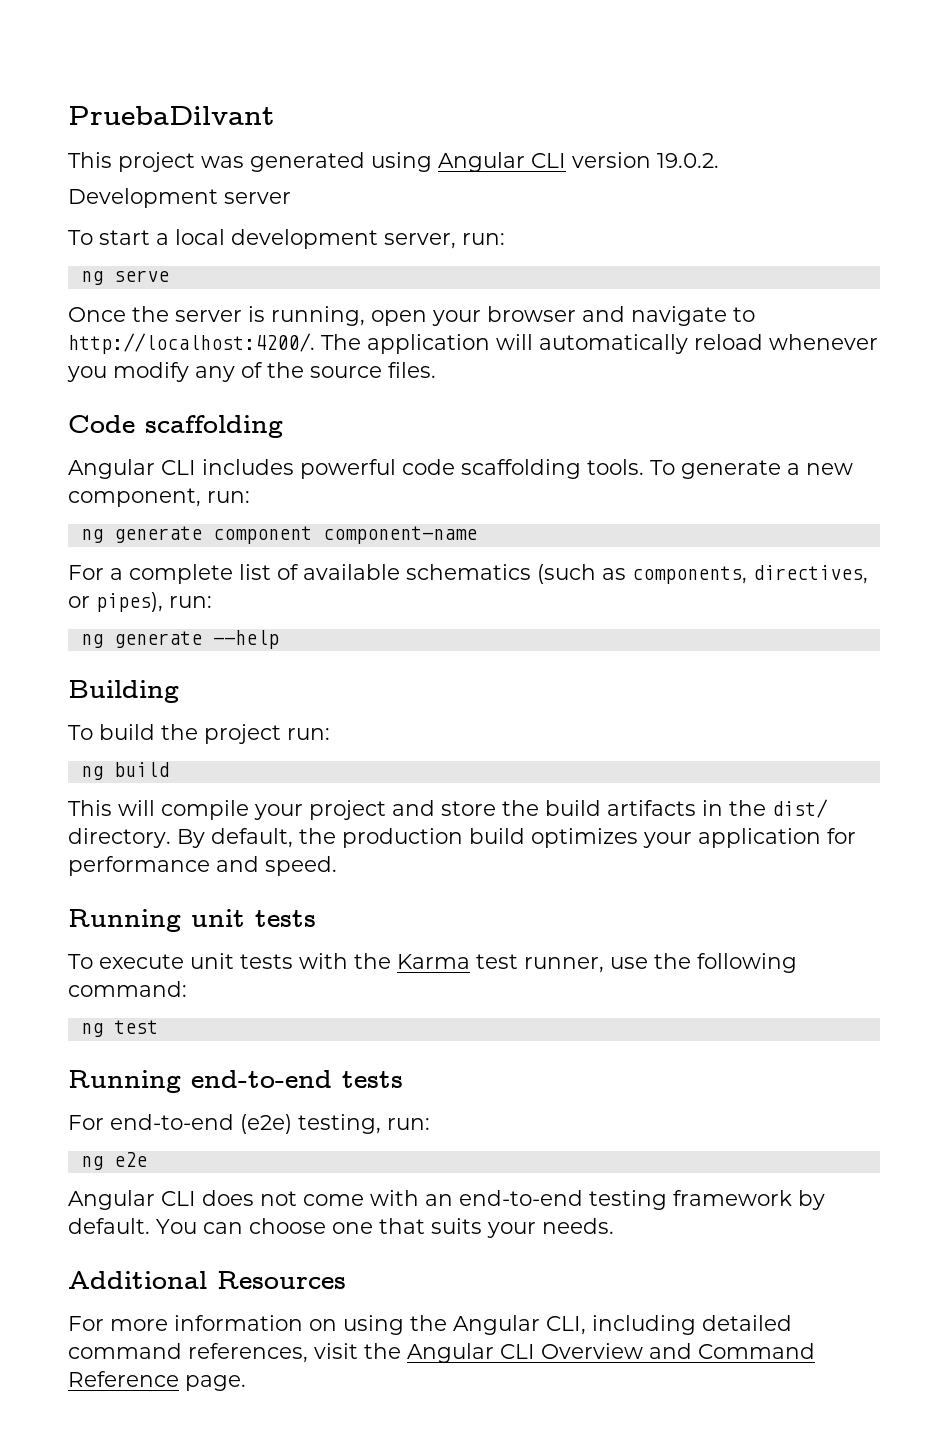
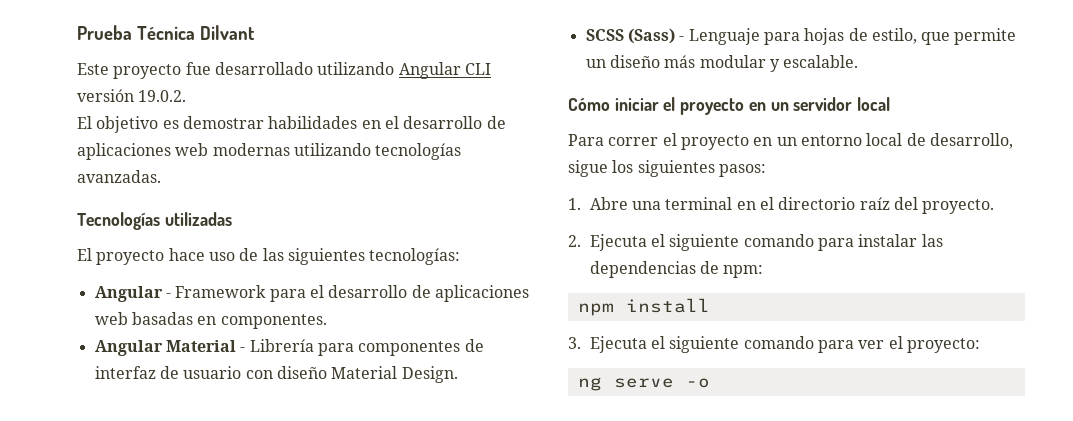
[68,106,275,125] [68,152,651,172] PruebaDilvant // This project was generated using Angular CLI version -> [77,25,255,40] [77,62,491,79] [77,89,134,102] Prueba Técnica Dilvant // Este proyecto fue desarrollado utilizando Angular CLI versión
[68,188,291,208] [68,229,505,249] [80,270,169,285] [68,306,755,326] [68,333,878,354] [67,362,436,382] [68,415,283,438] [68,459,853,479] [68,488,250,507] [80,526,477,544] [68,564,868,584] [68,592,212,612] [80,630,279,649] [68,680,179,703] [68,724,330,744] [80,762,169,780] [68,799,828,820] [68,828,856,848] [68,856,337,876] [68,909,316,932] [68,953,797,973] [68,981,187,997] [80,1020,158,1037] [68,1070,403,1093] [68,1114,430,1134] [80,1152,147,1170] [68,1190,825,1210] [68,1218,614,1238] [68,1271,346,1289] [68,1315,792,1335] [68,1343,815,1363] [68,1371,246,1391] Development server // To start a local development server, run: // ng serve // Once the server is running, open your browser and navigate to http://localhost:4200/. The application will automatically reload whenever you modify any of the source files. // Code scaffolding // Angular CLI includes powerful code scaffolding tools. To generate a new component, run: // ng generate component component-name // For a complete list of available schematics (such as components, directives, or pipes), run: // ng generate --help // Building // To build the project run: // ng build // This will compile your project and store the build artifacts in the dist/ directory. By default, the production build optimizes your application for performance and speed. // Running unit tests // To execute unit tests with the Karma test runner, use the following command: // ng test // Running end-to-end tests // For end-to-end (e2e) testing, run: // ng e2e // Angular CLI does not come with an end-to-end testing framework by default. You can choose one that suits your needs. // Additional Resources // For more information on using the Angular CLI, including detailed command references, visit the Angular CLI Overview and Command Reference page. -> [77,116,506,133] [77,143,462,160] [77,170,161,183] [77,212,232,230] [77,248,461,265] [94,285,529,302] [94,312,327,329] [94,339,484,356] [94,366,458,383] [585,28,1017,45] [585,55,859,72] [568,97,891,115] [568,133,1013,150] [568,160,766,177] [568,197,995,214] [568,234,943,251] [589,261,764,278] [577,298,710,316] [568,336,981,353] [577,377,710,391] El objetivo es demostrar habilidades en el desarrollo de aplicaciones web modernas utilizando tecnologías avanzadas. // Tecnologías utilizadas // El proyecto hace uso de las siguientes tecnologías: // Angular - Framework para el desarrollo de aplicaciones web basadas en componentes. // Angular Material - Librería para componentes de interfaz de usuario con diseño Material Design. // SCSS (Sass) - Lenguaje para hojas de estilo, que permite un diseño más modular y escalable. // Cómo iniciar el proyecto en un servidor local // Para correr el proyecto en un entorno local de desarrollo, sigue los siguientes pasos: // 1. Abre una terminal en el directorio raíz del proyecto. // 2. Ejecuta el siguiente comando para instalar las dependencias de npm: // npm install // 3. Ejecuta el siguiente comando para ver el proyecto: // ng serve -o

